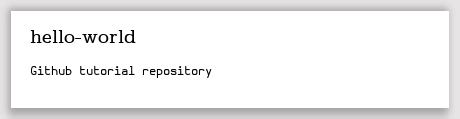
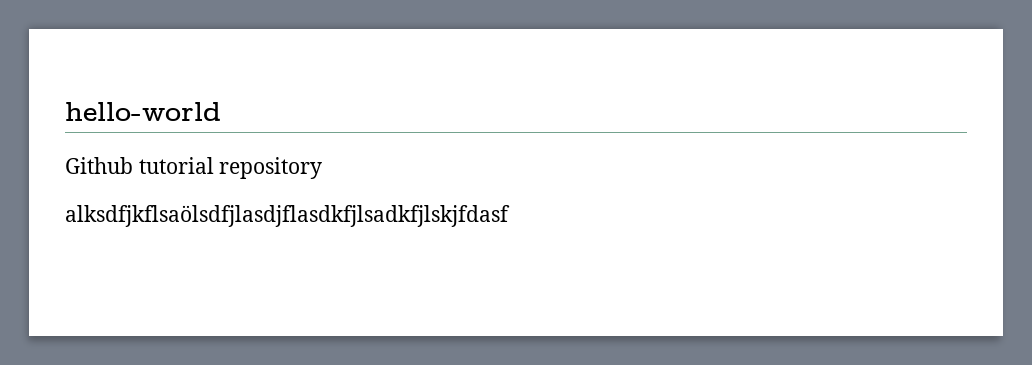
(212, 72) none -> [65,205,510,227] // alksdfjkflsaölsdfjlasdjflasdkfjlsadkfjlskjfdasf

